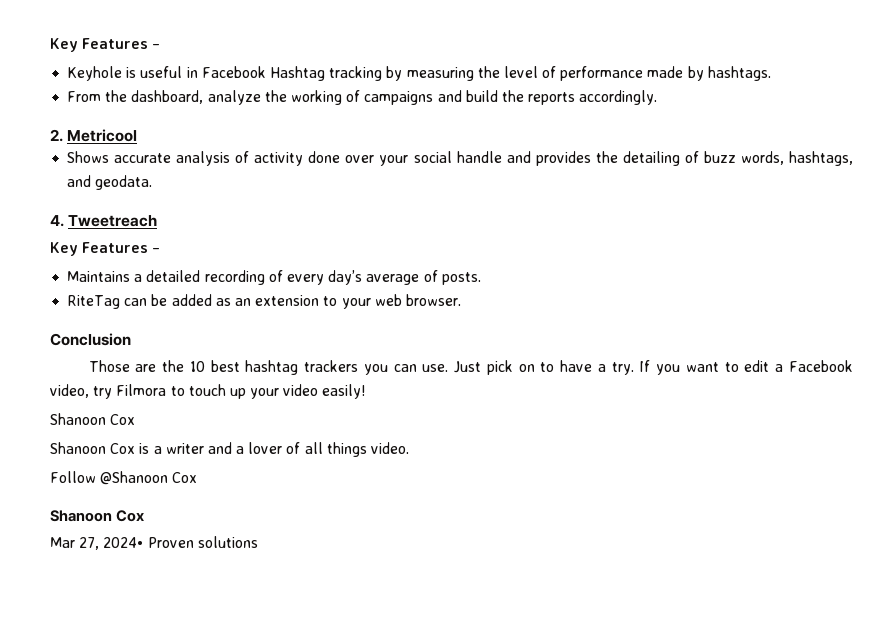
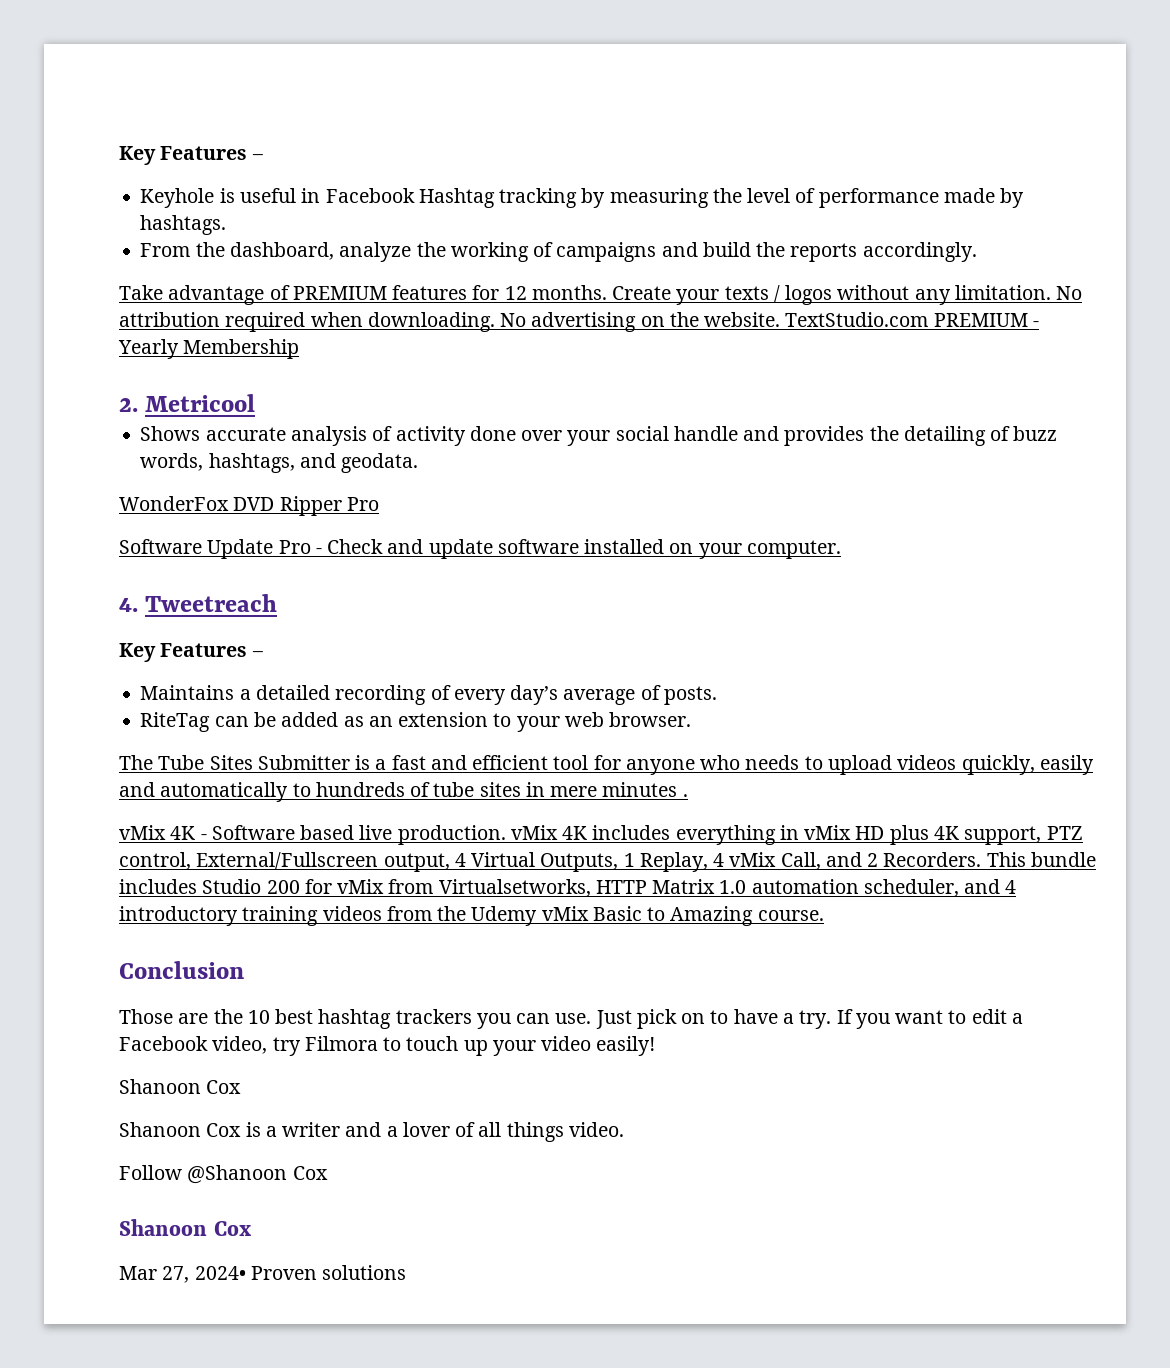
(658, 97) none -> [119,285,1083,305] [119,312,1039,332] [118,339,300,359] // Take advantage of PREMIUM features for 12 months. Create your texts / logos without any limitation. No attribution required when downloading. No advertising on the website. TextStudio.com PREMIUM - Yearly Membership
(153, 182) none -> [119,496,379,516] [119,539,841,559] // WonderFox DVD Ripper Pro // Software Update Pro - Check and update software installed on your computer.
(461, 300) none -> [119,755,1094,775] [119,782,688,802] [119,825,1083,845] [119,852,1096,872] [119,879,1017,897] [119,906,824,926] // The Tube Sites Submitter is a fast and efficient tool for anyone who needs to upload videos quickly, easily and automatically to hundreds of tube sites in mere minutes . // vMix 4K - Software based live production. vMix 4K includes everything in vMix HD plus 4K support, PTZ control, External/Fullscreen output, 4 Virtual Outputs, 1 Replay, 4 vMix Call, and 2 Recorders. This bundle includes Studio 200 for vMix from Virtualsetworks, HTTP Matrix 1.0 automation scheduler, and 4 introductory training videos from the Udemy vMix Basic to Amazing course.

